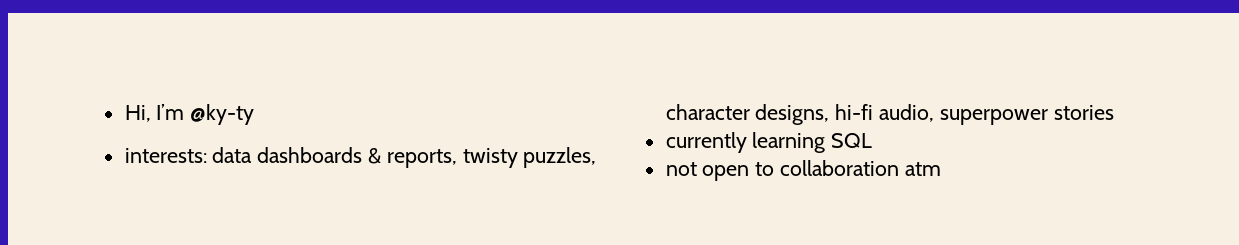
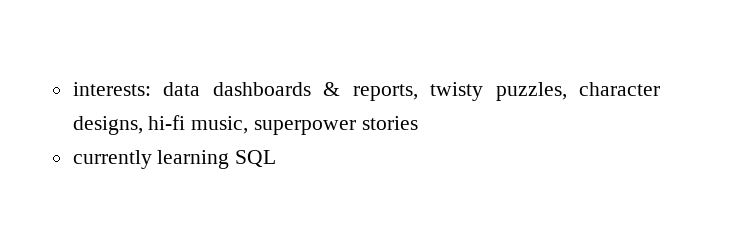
[124,104,255,125] Hi, I’m @ky-ty // -> (72, 89) none
[879,104,935,122] audio, -> [191,116,249,134] music,
[665,160,941,181] // not open to collaboration atm -> (277, 158) none

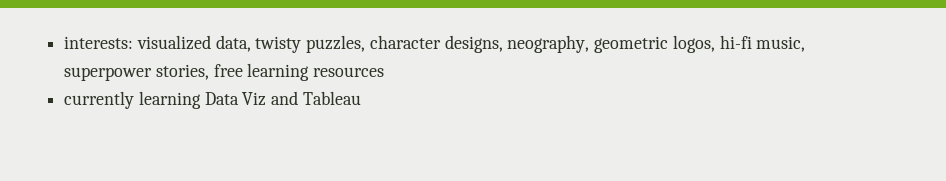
[163,82,661,101] [72,115,418,135] [72,150,277,169] data dashboards & reports, twisty puzzles, character designs, hi-fi music, superpower stories // currently learning SQL -> [136,35,806,53] [64,63,385,81] [64,91,361,109] visualized data, twisty puzzles, character designs, neography, geometric logos, hi-fi music, superpower stories, free learning resources // currently learning Data Viz and Tableau

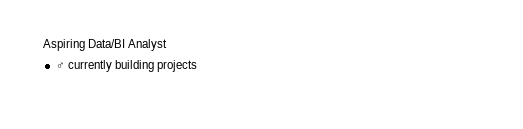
[64,35,806,53] [64,63,385,81] [64,91,361,109] interests: visualized data, twisty puzzles, character designs, neography, geometric logos, hi-fi music, superpower stories, free learning resources // currently learning Data Viz and Tableau -> [43,39,168,51] [55,60,197,72] Aspiring Data/BI Analyst // ♂ currently building projects

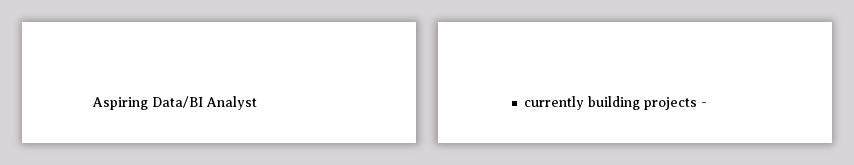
[55,62,65,69] ♂ -> (257, 103) none
(197, 66) none -> [701,102,708,107] -

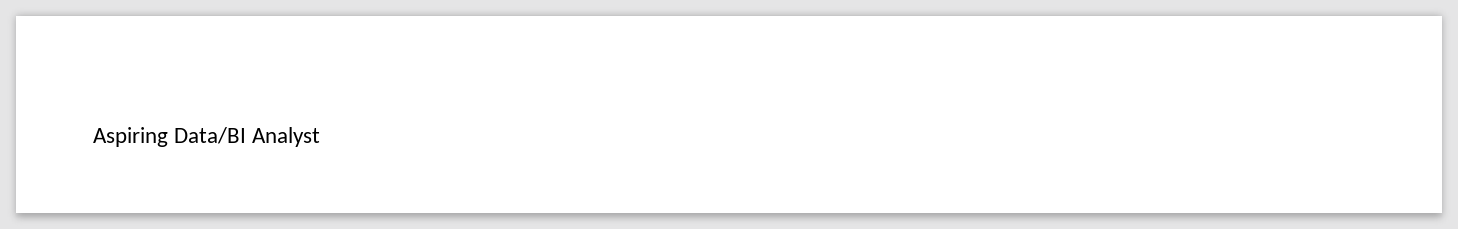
[524,96,708,110] // currently building projects - -> (321, 137) none

